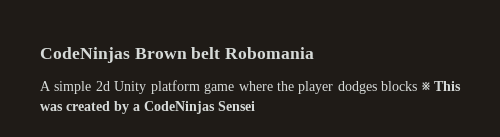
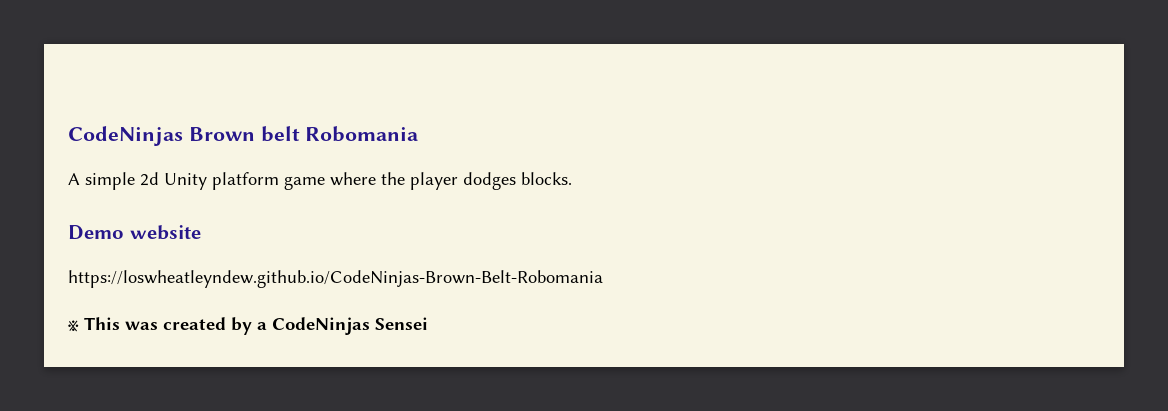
[381,81,418,91] blocks -> [521,172,572,185] [68,225,201,240] [68,270,603,288] blocks. // Demo website // https://loswheatleyndew.github.io/CodeNinjas-Brown-Belt-Robomania //

